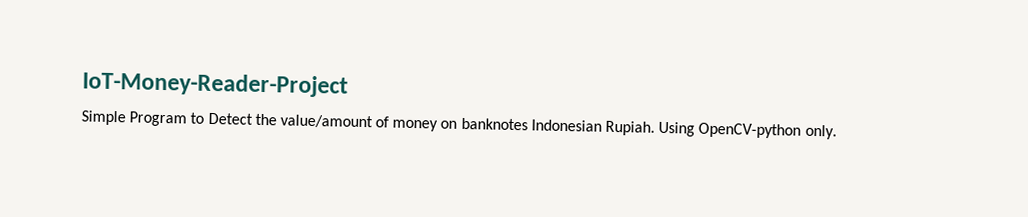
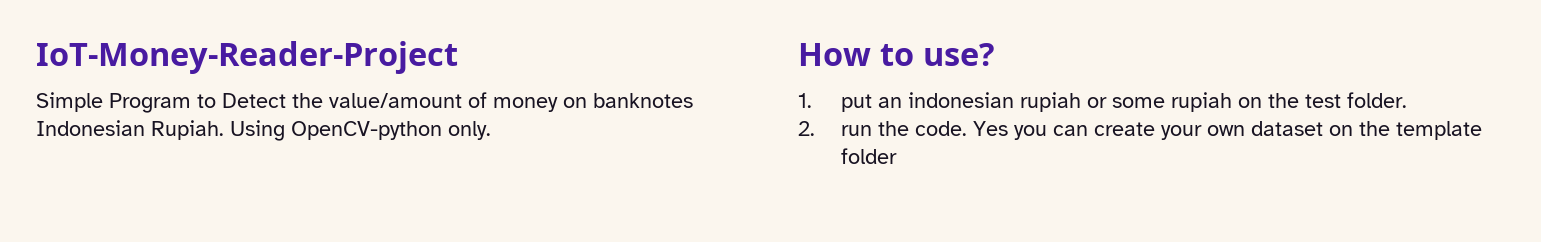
(837, 132) none -> [798,43,995,66] [798,92,1408,112] [798,121,1483,140] [841,148,898,164] // How to use? // 1. put an indonesian rupiah or some rupiah on the test folder. // 2. run the code. Yes you can create your own dataset on the template folder

